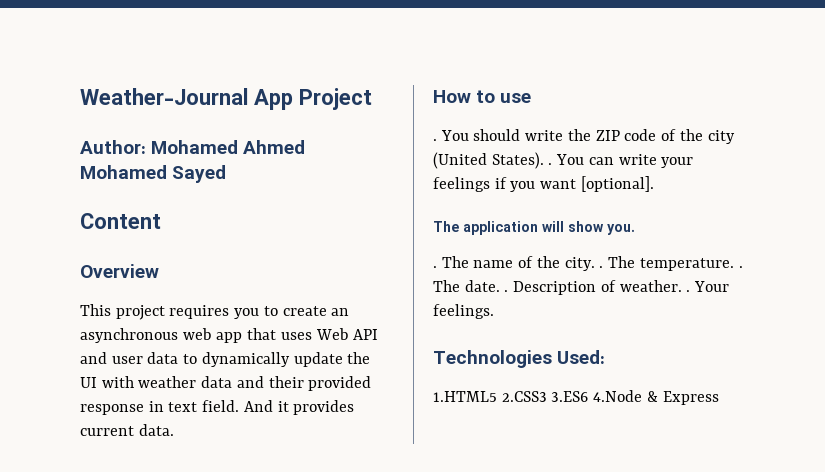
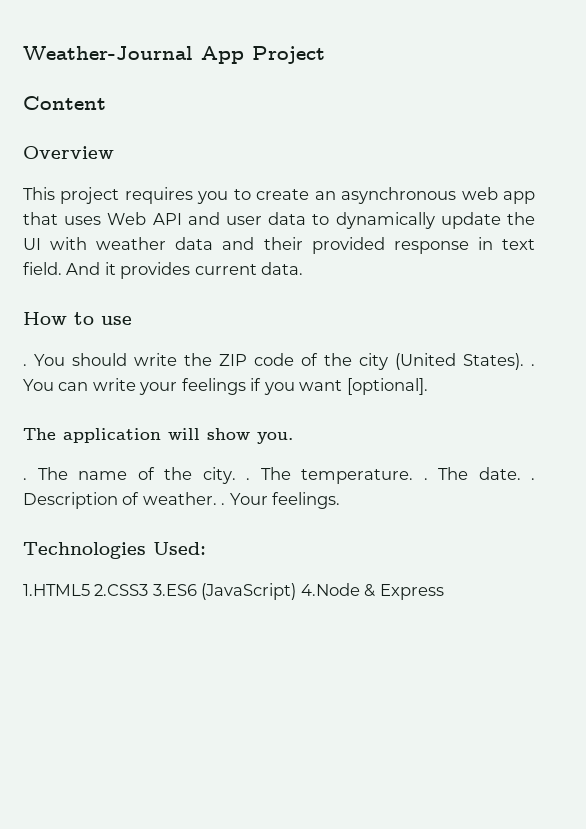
[80,140,306,154] [80,165,227,183] // Author: Mohamed Ahmed Mohamed Sayed -> (325, 55) none
(589, 396) none -> [201,583,297,600] (JavaScript)

